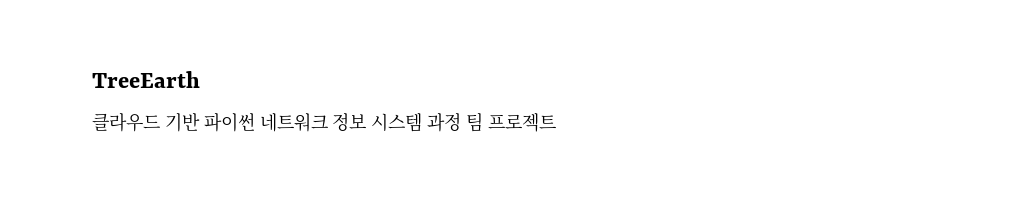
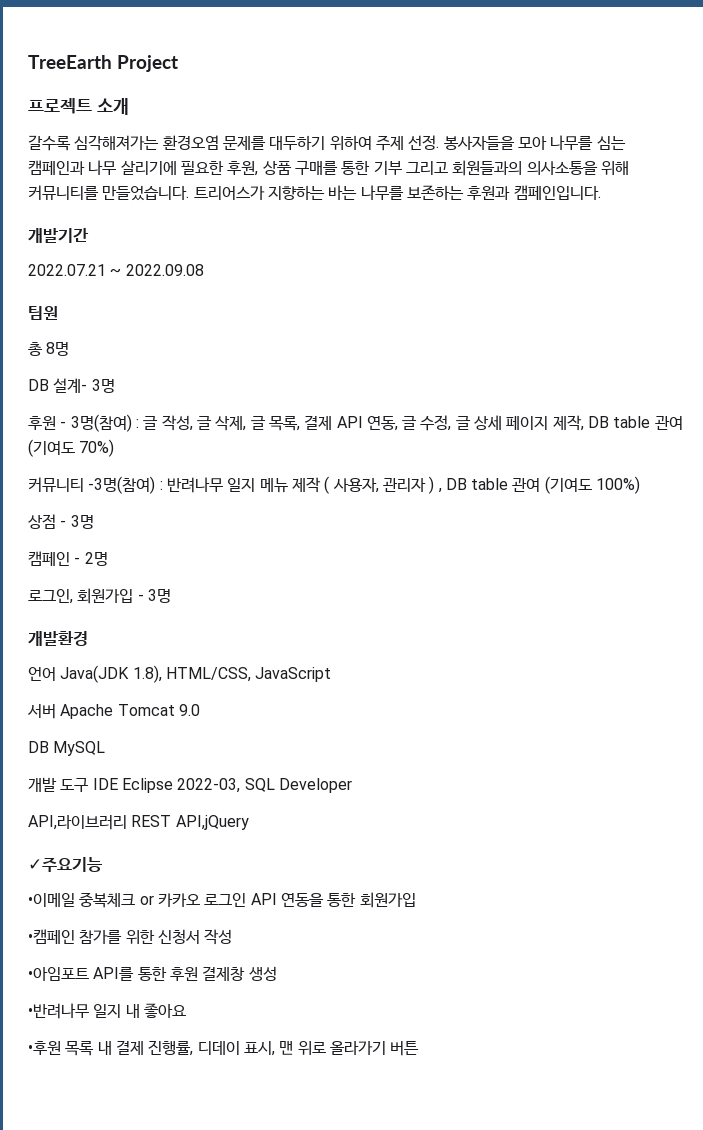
[92,112,556,132] // 클라우드 기반 파이썬 네트워크 정보 시스템 과정 팀 프로젝트 -> [117,55,178,72] [28,98,129,115] [28,135,626,151] [28,160,629,176] [28,185,601,201] [28,228,89,243] [28,264,204,276] [28,306,58,320] [28,342,70,356] [28,378,115,393] [28,414,683,432] [28,439,115,457] [28,476,641,494] [28,514,94,529] [28,551,108,566] [28,588,171,604] [28,631,88,646] [28,665,332,683] [27,704,200,719] [28,741,106,756] [28,777,352,793] [28,815,249,830] [28,857,103,872] [28,892,416,908] [28,929,233,945] [28,966,277,981] [28,1003,186,1019] [28,1040,420,1056] Project // 프로젝트 소개 // 갈수록 심각해져가는 환경오염 문제를 대두하기 위하여 주제 선정. 봉사자들을 모아 나무를 심는 캠페인과 나무 살리기에 필요한 후원, 상품 구매를 통한 기부 그리고 회원들과의 의사소통을 위해 커뮤니티를 만들었습니다. 트리어스가 지향하는 바는 나무를 보존하는 후원과 캠페인입니다. // 개발기간 // 2022.07.21 ~ 2022.09.08 // 팀원 // 총 8명 // DB 설계- 3명 // 후원 - 3명(참여) : 글 작성, 글 삭제, 글 목록, 결제 API 연동, 글 수정, 글 상세 페이지 제작, DB table 관여 (기여도 70%) // 커뮤니티 -3명(참여) : 반려나무 일지 메뉴 제작 ( 사용자, 관리자 ) , DB table 관여 (기여도 100%) // 상점 - 3명 // 캠페인 - 2명 // 로그인, 회원가입 - 3명 // 개발환경 // 언어 Java(JDK 1.8), HTML/CSS, JavaScript // 서버 Apache Tomcat 9.0 // DB MySQL // 개발 도구 IDE Eclipse 2022-03, SQL Developer // API,라이브러리 REST API,jQuery // ✓주요기능 // •이메일 중복체크 or 카카오 로그인 API 연동을 통한 회원가입 // •캠페인 참가를 위한 신청서 작성 // •아임포트 API를 통한 후원 결제창 생성 // •반려나무 일지 내 좋아요 // •후원 목록 내 결제 진행률, 디데이 표시, 맨 위로 올라가기 버튼

